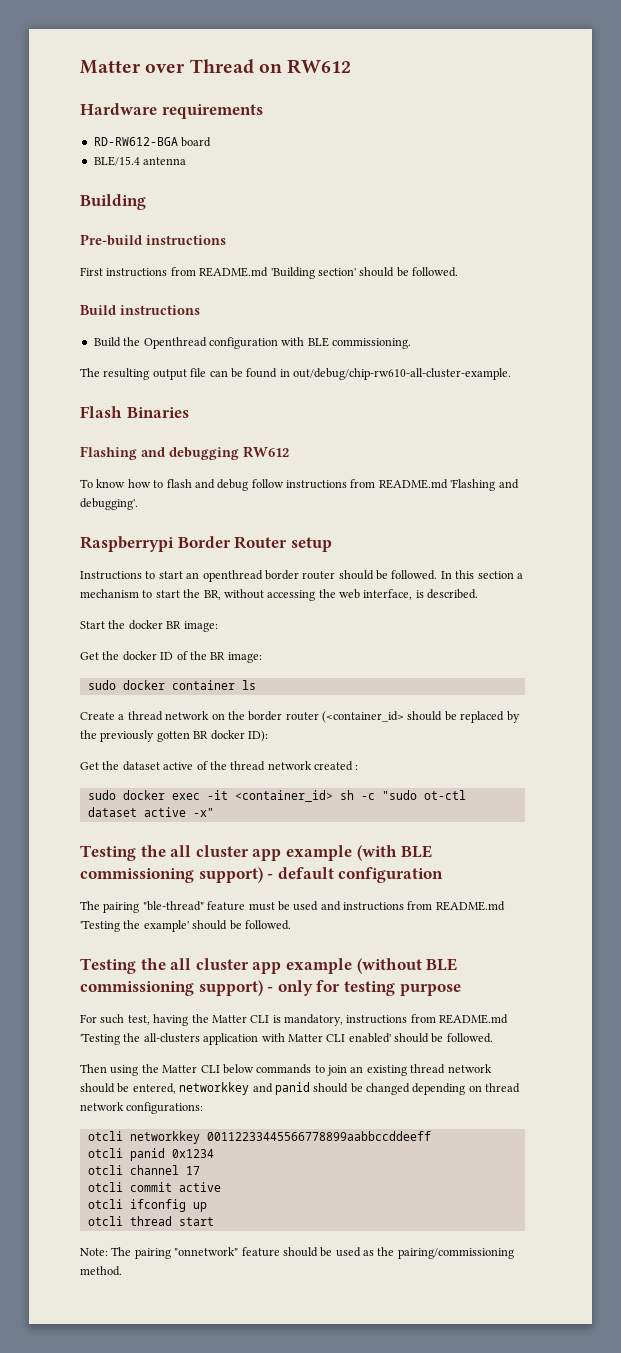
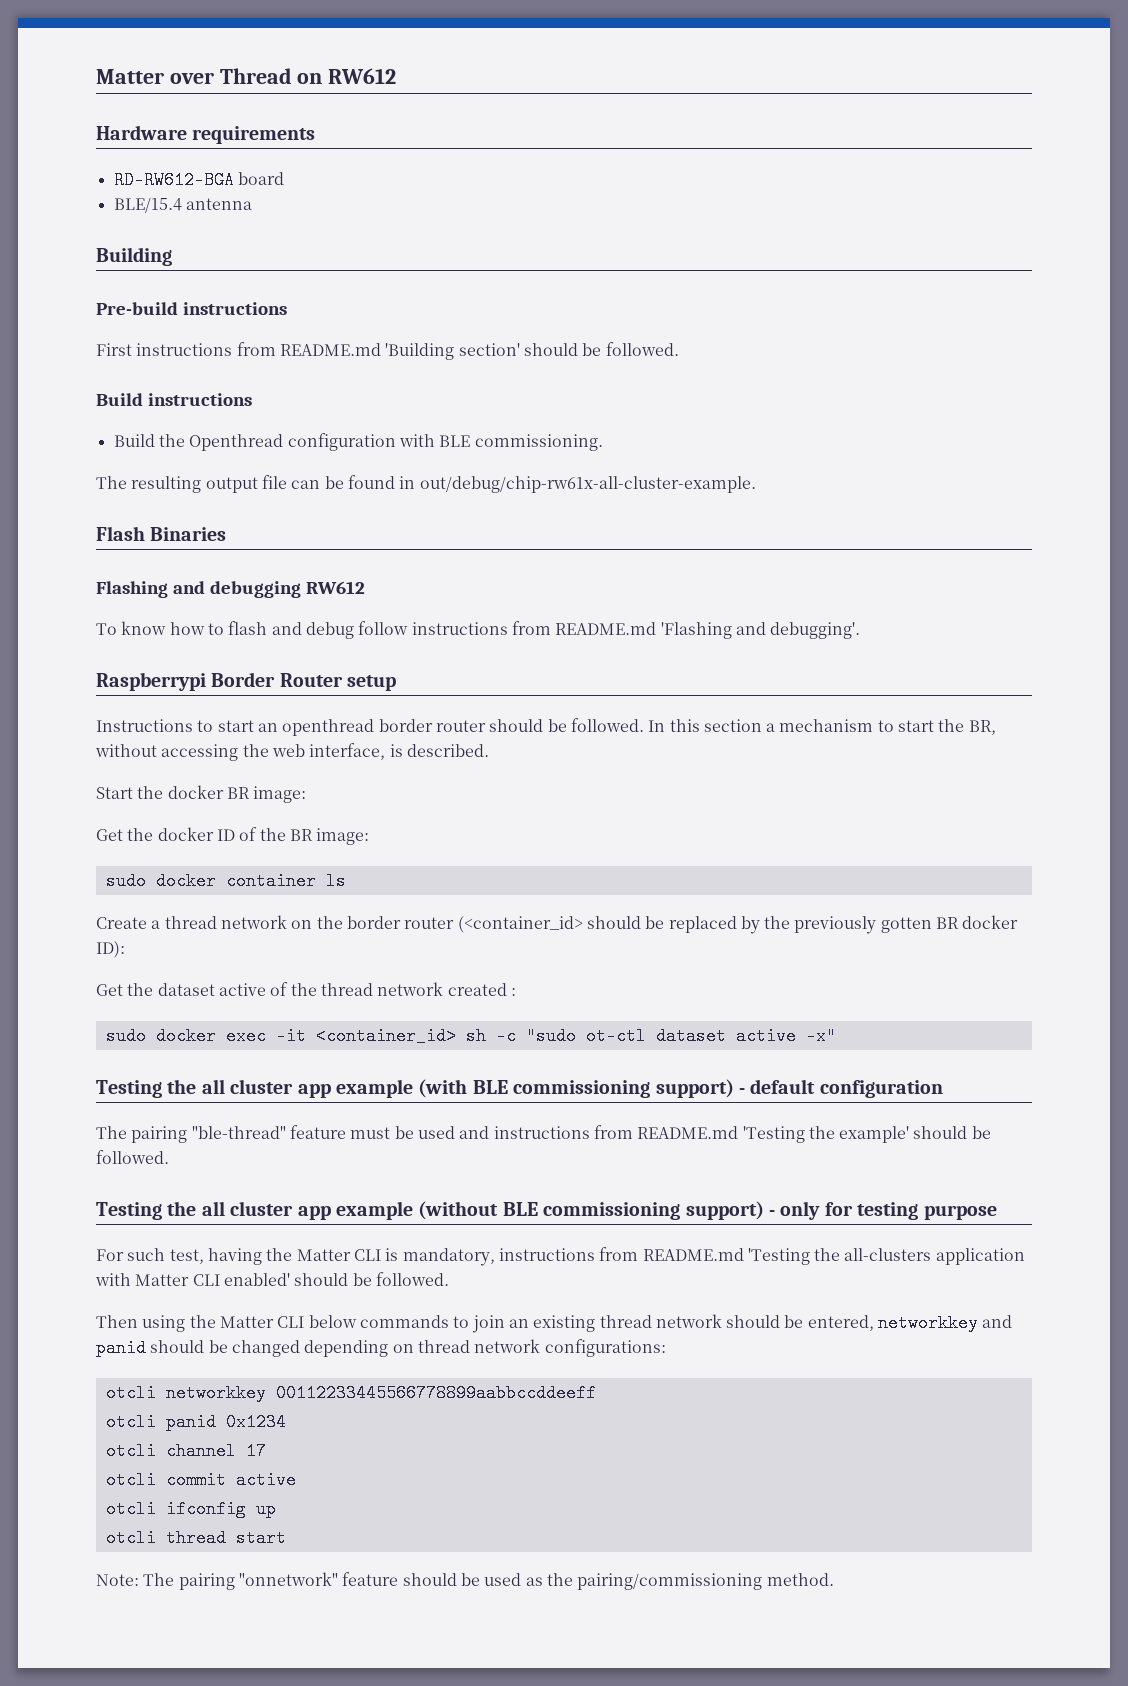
[293,368,511,380] out/debug/chip-rw610-all-cluster-example. -> [419,476,756,493] out/debug/chip-rw61x-all-cluster-example.

